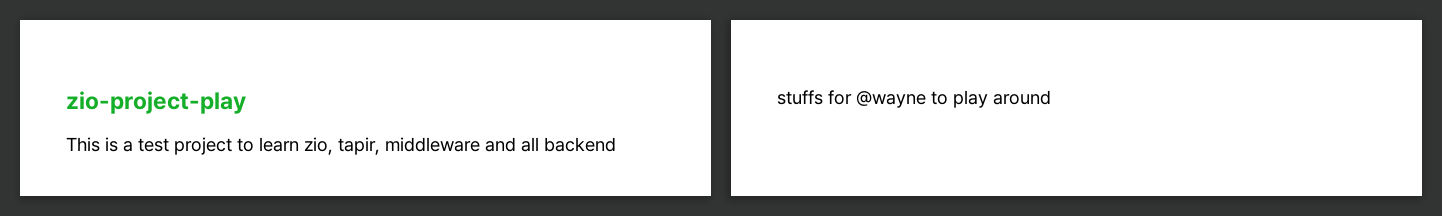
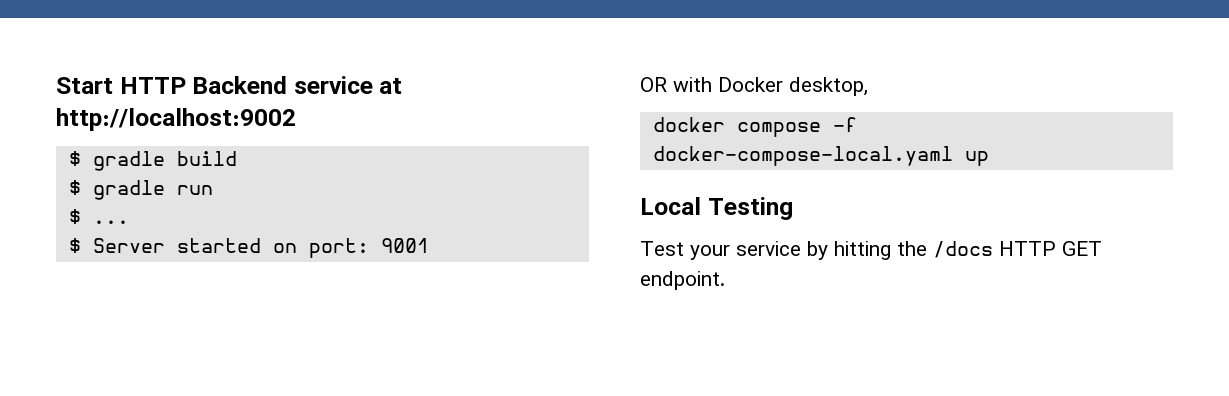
[66,91,246,114] [66,137,616,155] [777,90,1051,108] zio-project-play // This is a test project to learn zio, tapir, middleware and all backend stuffs for @wayne to play around -> [56,76,403,94] [56,108,296,131] [68,151,237,171] [68,180,213,200] [68,209,129,224] [68,238,429,258] [640,77,868,96] [652,117,857,137] [652,146,989,166] [640,197,793,220] [640,241,1102,260] [640,271,725,290] Start HTTP Backend service at http://localhost:9002 // $ gradle build // $ gradle run // $ ... // $ Server started on port: 9001 // OR with Docker desktop, // docker compose -f docker-compose-local.yaml up // Local Testing // Test your service by hitting the /docs HTTP GET endpoint.

